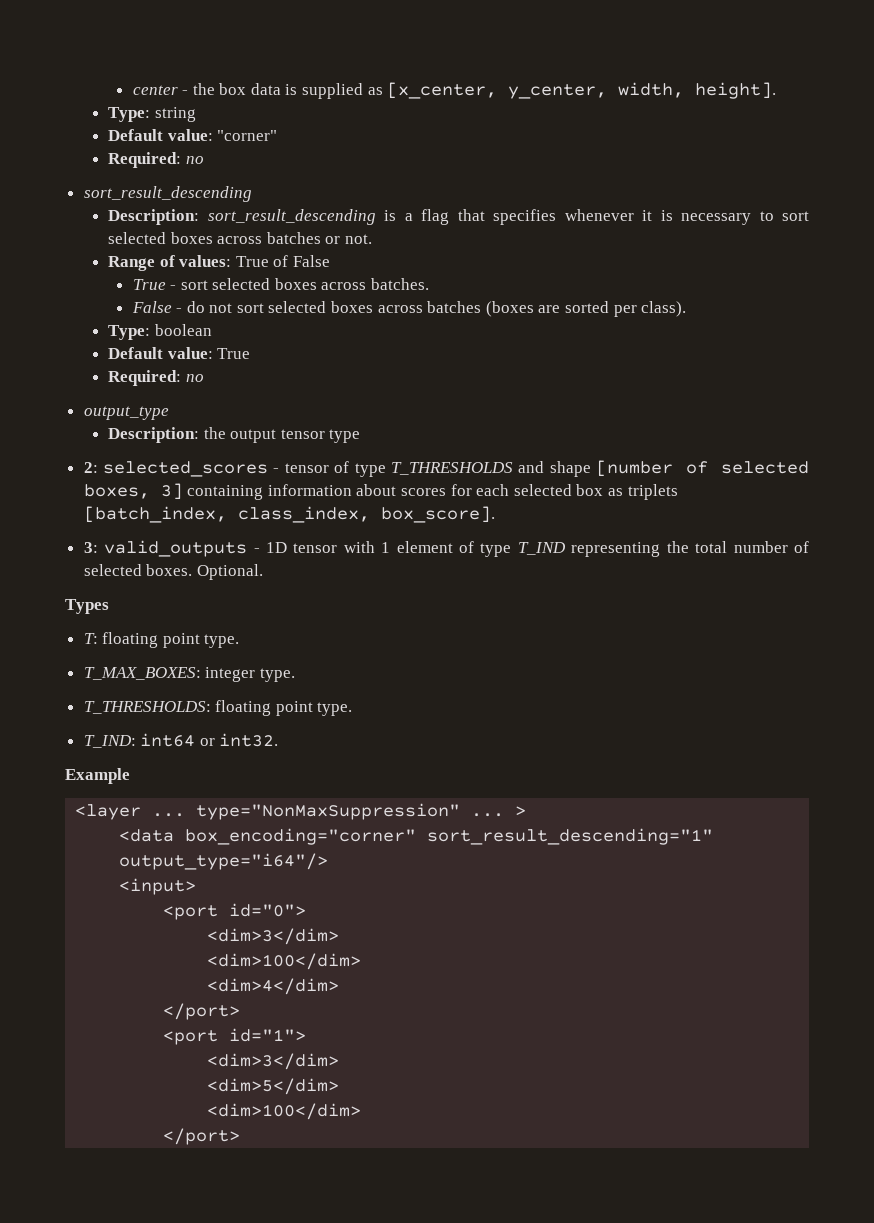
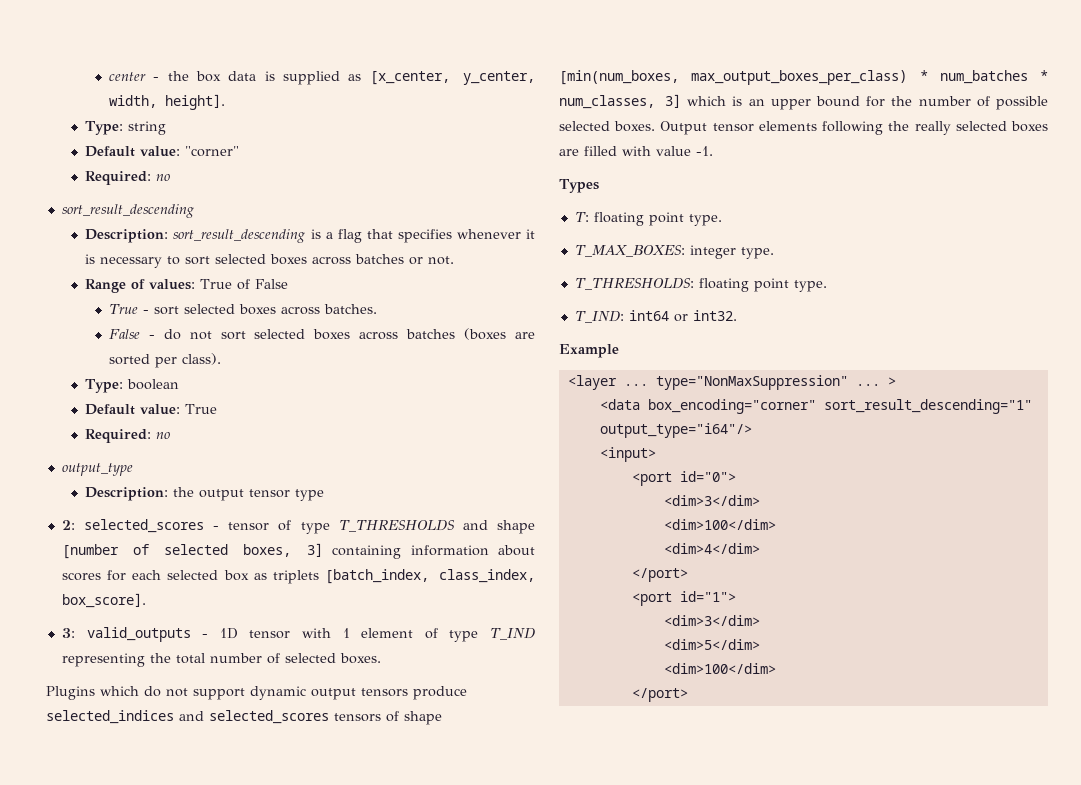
[196,564,263,580] Optional. -> [46,686,467,700] [46,710,442,725] [559,70,1048,85] [559,94,1048,110] [559,121,1048,135] [559,146,713,156] // Plugins which do not support dynamic output tensors produce selected_indices and selected_scores tensors of shape [min(num_boxes, max_output_boxes_per_class) * num_batches * num_classes, 3] which is an upper bound for the number of possible selected boxes. Output tensor elements following the really selected boxes are filled with value -1.

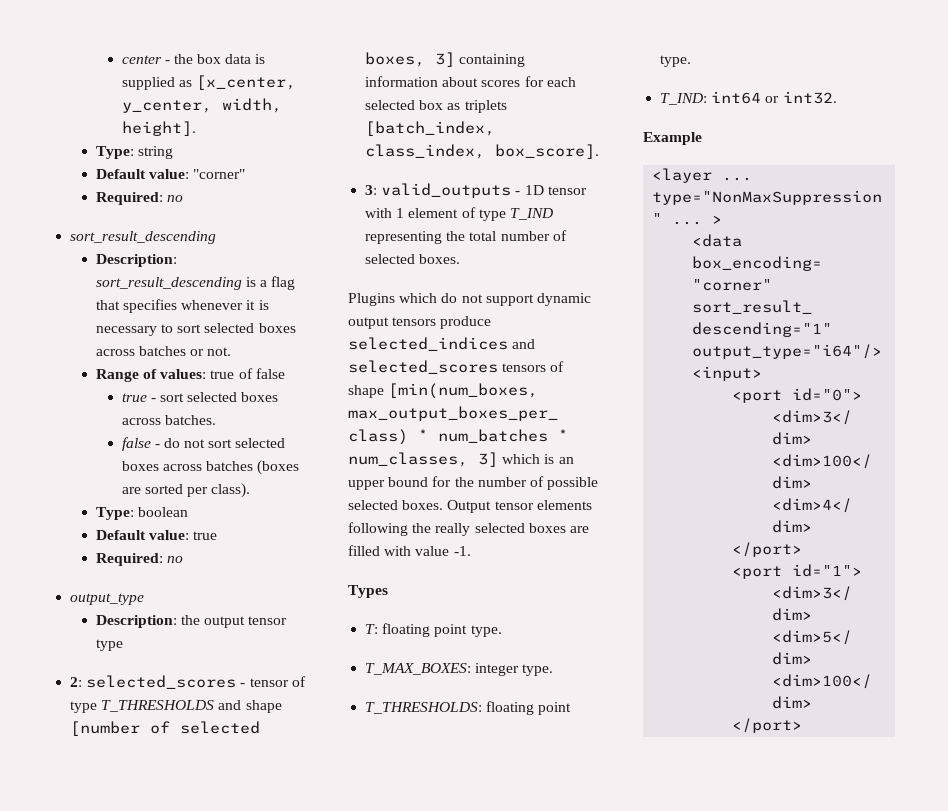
[200,279,289,290] [108,304,138,314] True of False // True -> [210,368,285,379] [121,393,147,402] true of false // true
[108,329,140,339] False -> [121,437,151,451] false
[185,404,218,414] True -> [193,531,218,540] true

